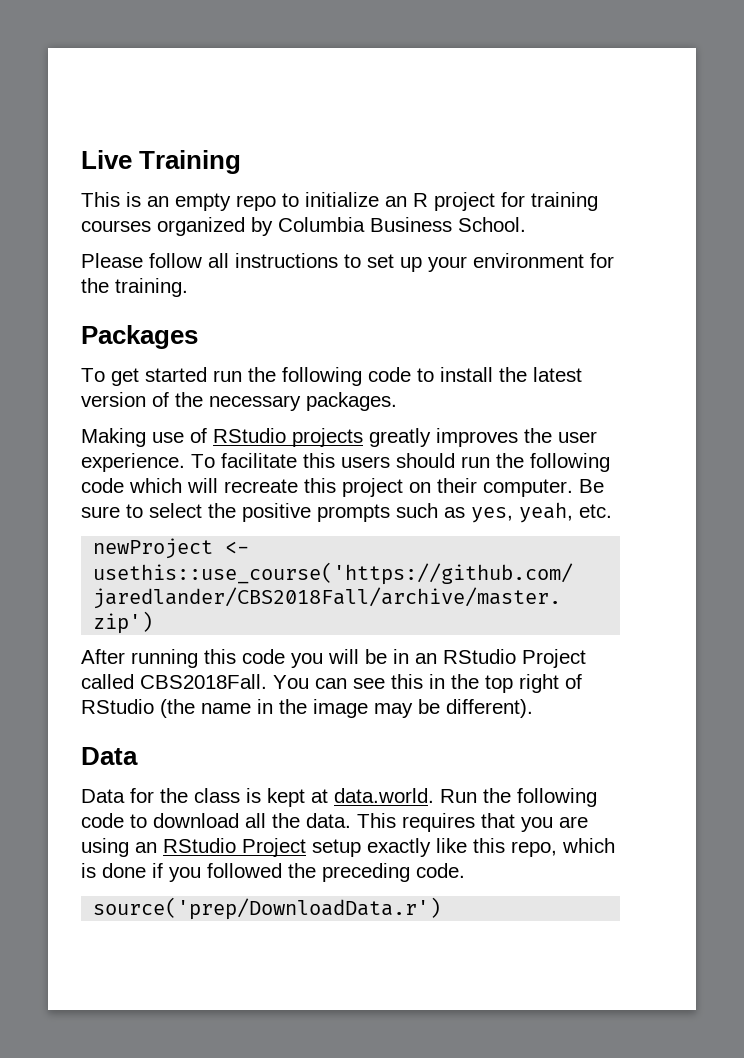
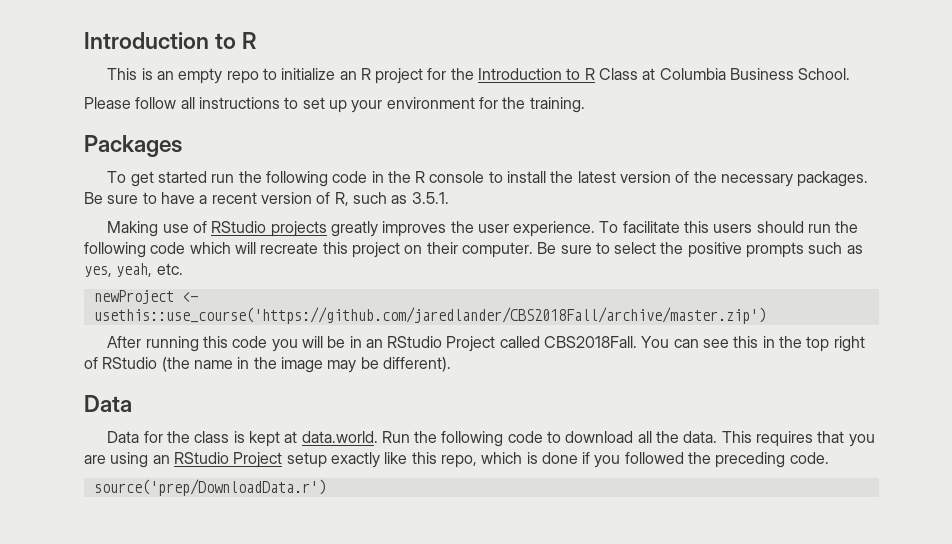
[81,150,242,174] Live Training -> [84,32,257,49] Introduction to R
[531,192,598,211] [81,217,273,236] training courses organized by -> [450,68,656,80] the Introduction to R Class at
(411, 374) none -> [371,171,485,183] in the R console
(397, 401) none -> [84,192,449,206] Be sure to have a recent version of R, such as 3.5.1.

